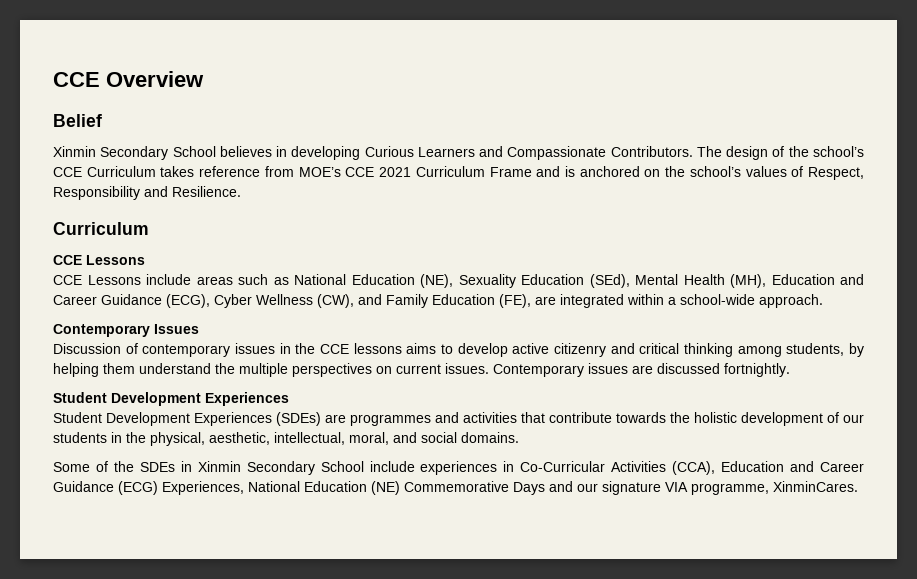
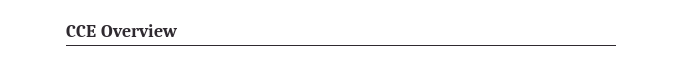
[53,114,102,127] [53,146,864,160] [53,166,864,180] [53,186,241,200] [53,222,149,235] [53,255,145,265] [53,274,864,288] [53,294,823,308] [53,324,199,337] [53,343,864,357] [53,363,790,377] [53,392,289,406] [53,412,864,426] [53,432,519,446] [53,461,864,475] [53,481,858,495] // Belief // Xinmin Secondary School believes in developing Curious Learners and Compassionate Contributors. The design of the school’s CCE Curriculum takes reference from MOE’s CCE 2021 Curriculum Frame and is anchored on the school’s values of Respect, Responsibility and Resilience. // Curriculum // CCE Lessons // CCE Lessons include areas such as National Education (NE), Sexuality Education (SEd), Mental Health (MH), Education and Career Guidance (ECG), Cyber Wellness (CW), and Family Education (FE), are integrated within a school-wide approach. // Contemporary Issues // Discussion of contemporary issues in the CCE lessons aims to develop active citizenry and critical thinking among students, by helping them understand the multiple perspectives on current issues. Contemporary issues are discussed fortnightly. // Student Development Experiences // Student Development Experiences (SDEs) are programmes and activities that contribute towards the holistic development of our students in the physical, aesthetic, intellectual, moral, and social domains. // Some of the SDEs in Xinmin Secondary School include experiences in Co-Curricular Activities (CCA), Education and Career Guidance (ECG) Experiences, National Education (NE) Commemorative Days and our signature VIA programme, XinminCares. -> (178, 30) none

